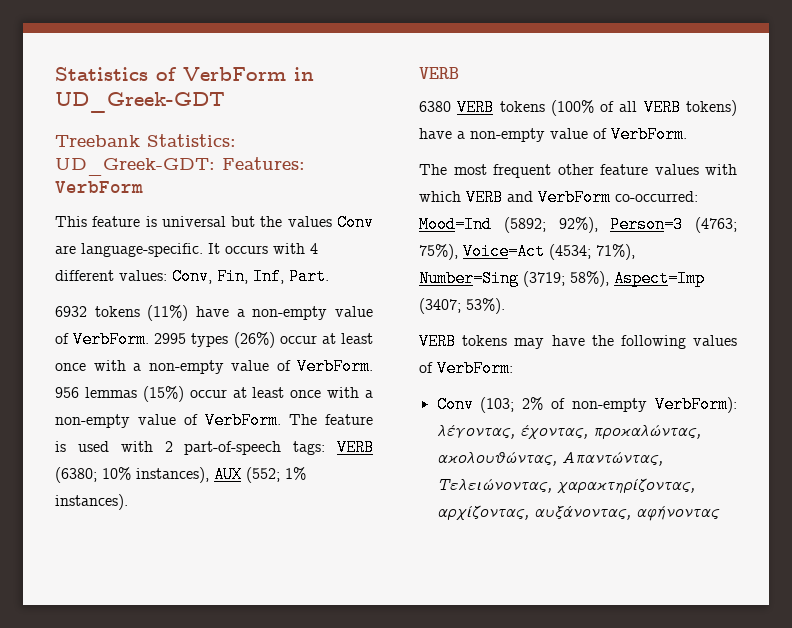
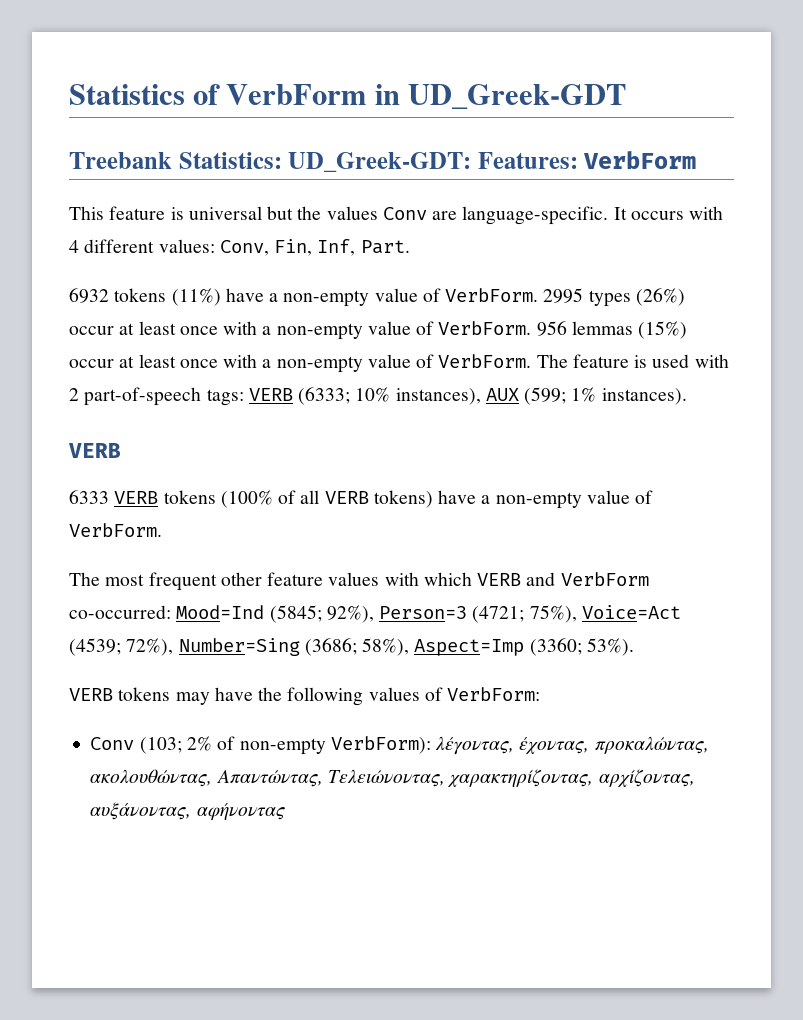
[55,467,97,483] (6380; -> [298,387,351,405] (6333;
[246,467,280,483] (552; -> [524,387,567,405] (599;
[419,101,451,112] 6380 -> [69,490,109,504] 6333
[503,217,546,233] (5892; -> [269,605,322,623] (5845;
[695,217,737,233] (4763; -> [472,606,525,623] (4721;
[549,244,635,260] [419,270,565,287] (4534; 71%), Number=Sing (3719; -> [69,638,357,656] (4539; 72%), Number=Sing (3686;
[419,298,461,314] (3407; -> [529,638,582,656] (3360;

